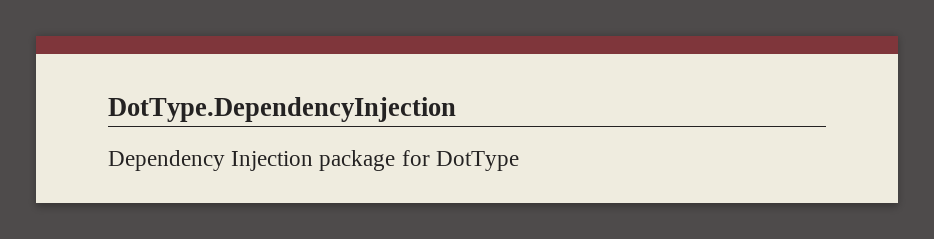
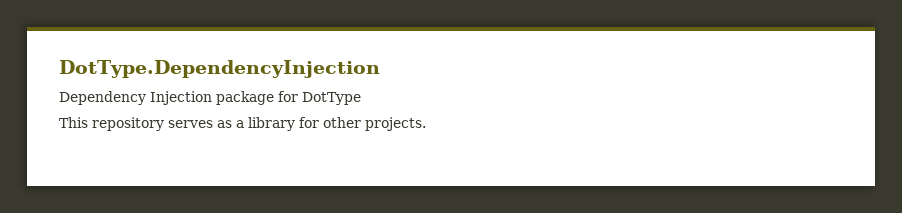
(519, 161) none -> [59,117,426,131] // This repository serves as a library for other projects.

